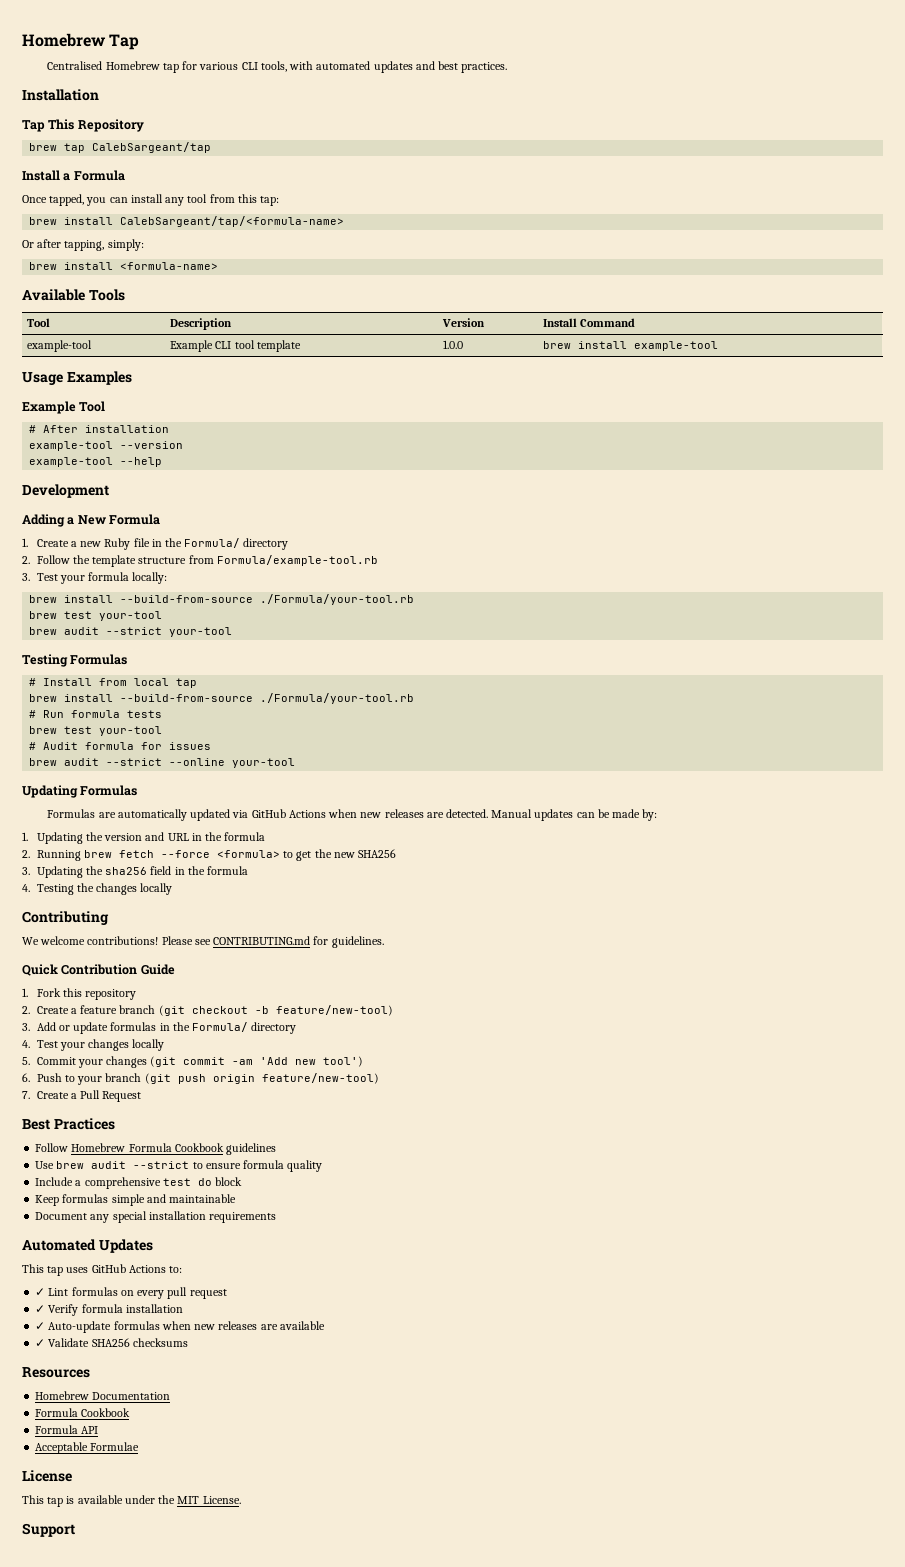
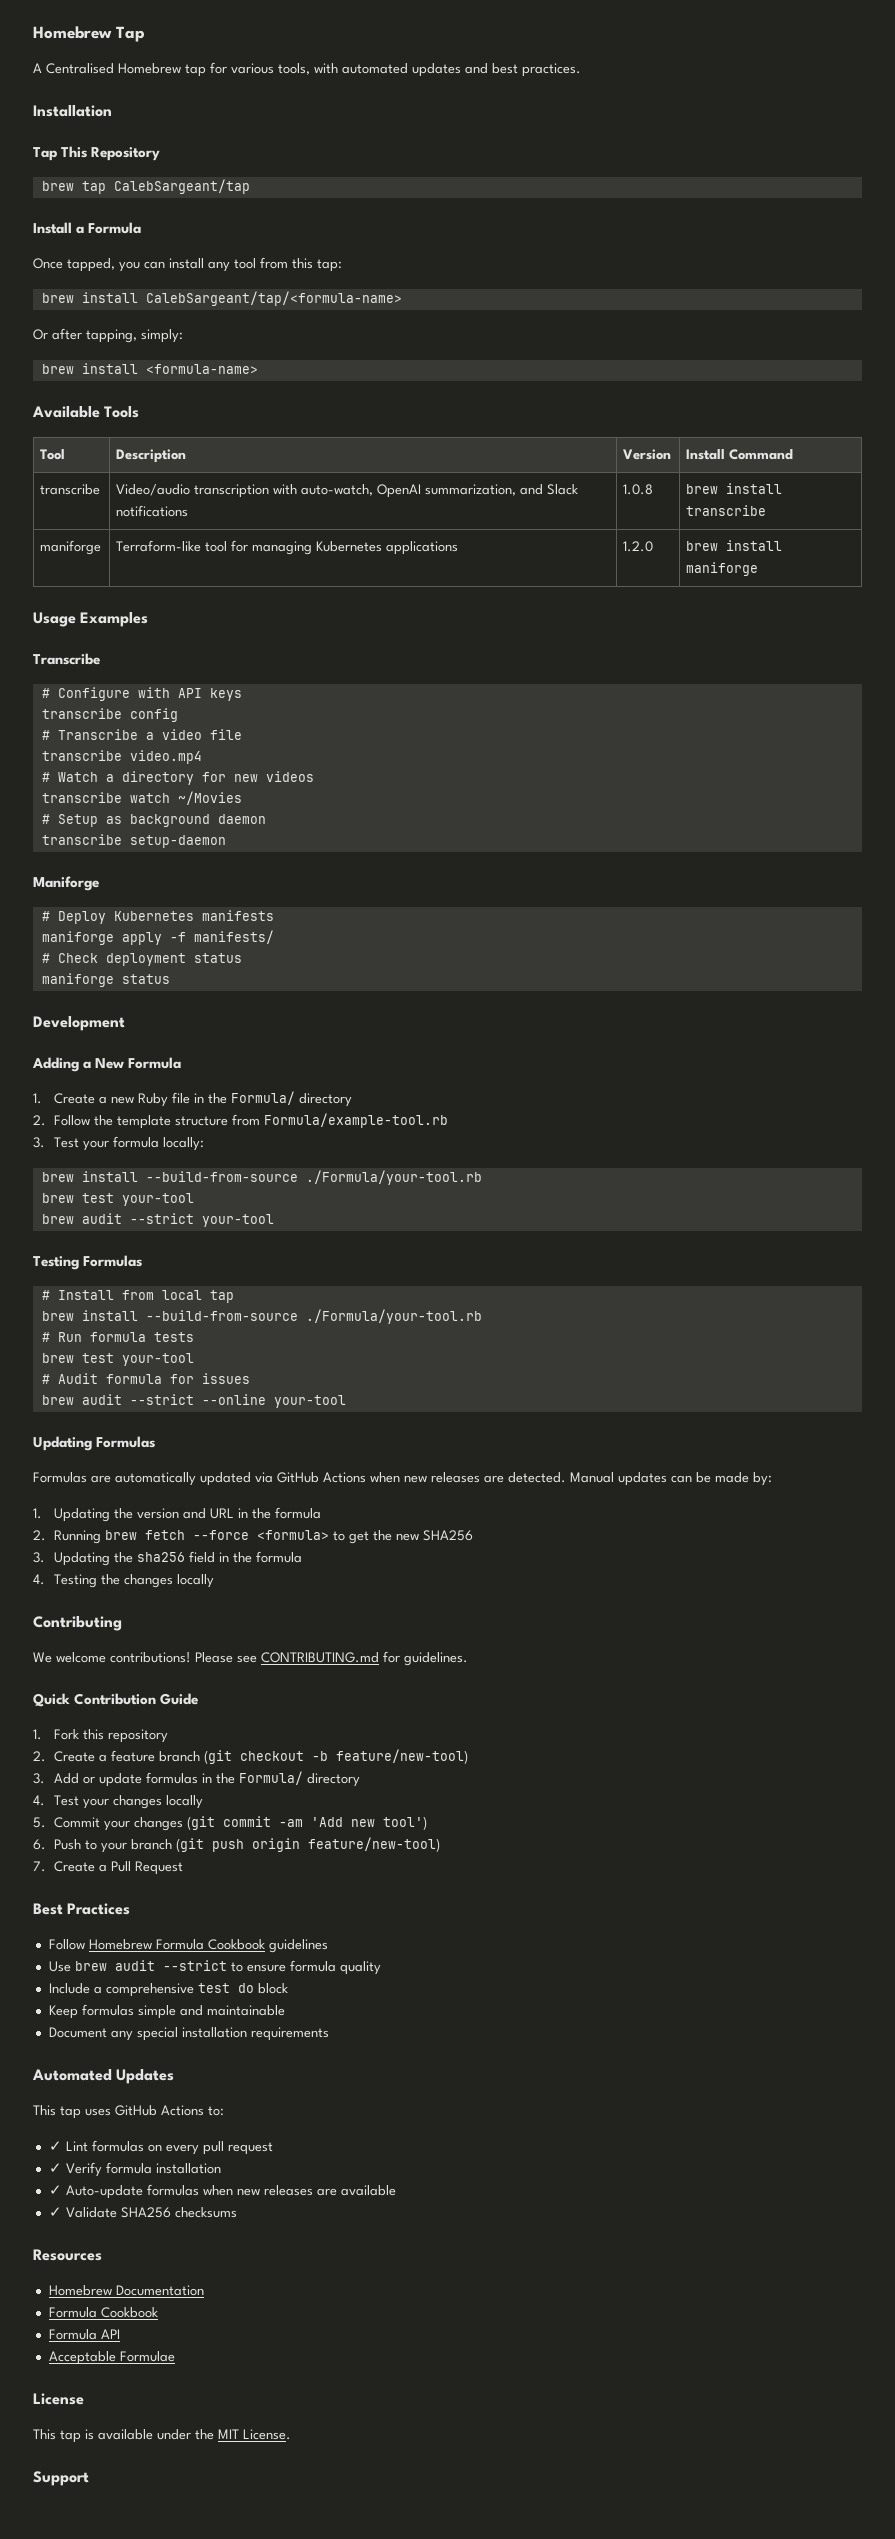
(140, 42) none -> [33,63,42,73] A
[241,62,258,70] CLI -> (274, 68) none
[27,340,93,352] [170,340,301,352] [443,340,464,349] [543,341,719,351] example-tool | Example CLI tool template | 1.0.0 | brew install example-tool -> [40,484,101,495] [116,484,579,498] [116,505,189,517] [623,484,654,495] [686,483,783,494] [686,505,767,516] [40,540,102,555] [116,540,459,555] [623,541,654,552] [686,540,783,551] [686,562,759,576] transcribe | Video/audio transcription with auto-watch, OpenAI summarization, and Slack notifications | 1.0.8 | brew install transcribe // maniforge | Terraform-like tool for managing Kubernetes applications | 1.2.0 | brew install maniforge
[22,401,106,414] [29,425,170,433] [29,441,184,451] [29,457,163,467] Example Tool // # After installation // example-tool --version // example-tool --help -> [33,653,100,665] [41,687,242,701] [41,708,178,722] [41,729,242,740] [41,750,202,764] [41,771,314,785] [41,791,242,805] [41,814,266,827] [41,834,226,848] [33,876,99,891] [41,910,274,924] [41,930,274,945] [41,953,242,966] [41,973,170,987] Transcribe // # Configure with API keys // transcribe config // # Transcribe a video file // transcribe video.mp4 // # Watch a directory for new videos // transcribe watch ~/Movies // # Setup as background daemon // transcribe setup-daemon // Maniforge // # Deploy Kubernetes manifests // maniforge apply -f manifests/ // # Check deployment status // maniforge status

